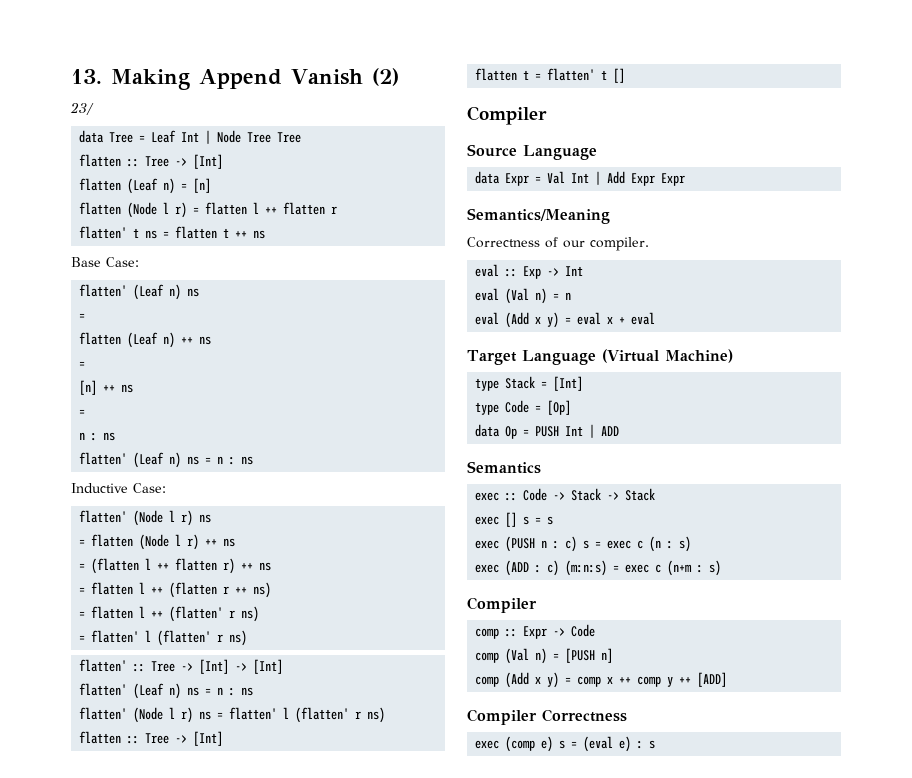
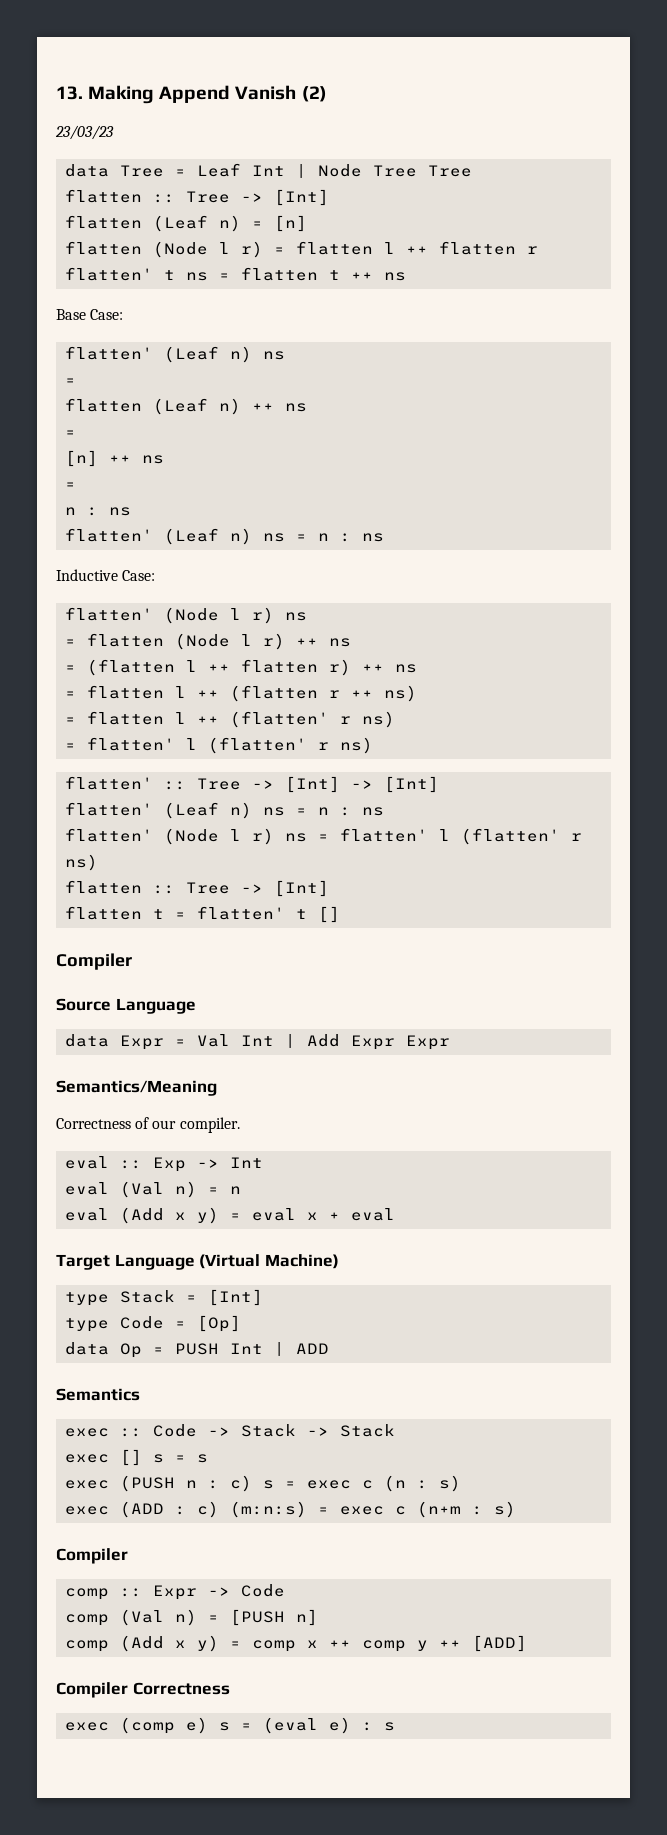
[70,102,94,115] 23/ -> [55,125,114,140] 23/03/23

